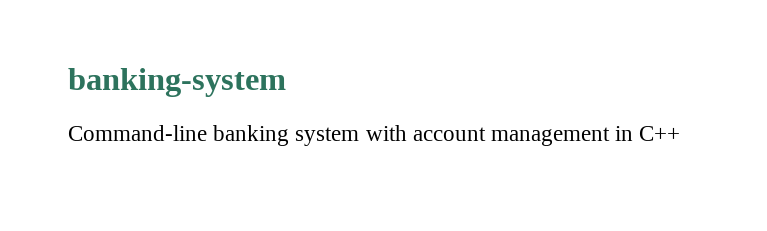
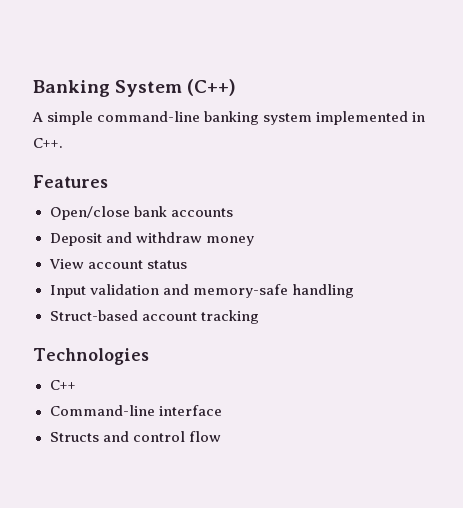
[68,68,286,97] [68,125,681,146] banking-system // Command-line banking system with account management in C++ -> [33,79,237,97] [32,111,426,125] [33,138,63,148] [33,175,108,188] [49,206,233,220] [49,232,254,246] [48,259,187,269] [49,284,354,298] [49,310,259,324] [33,348,149,365] [49,380,76,390] [49,405,222,416] [49,431,221,442] Banking System (C++) // A simple command-line banking system implemented in C++. // Features // Open/close bank accounts // Deposit and withdraw money // View account status // Input validation and memory-safe handling // Struct-based account tracking // Technologies // C++ // Command-line interface // Structs and control flow

